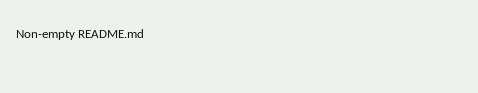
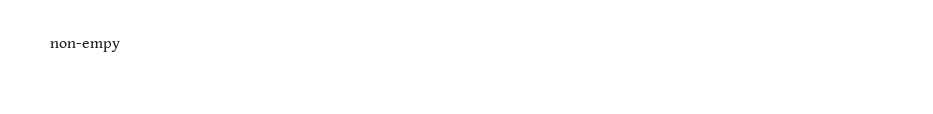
[16,29,145,40] Non-empty README.md -> [50,41,120,52] non-empy

